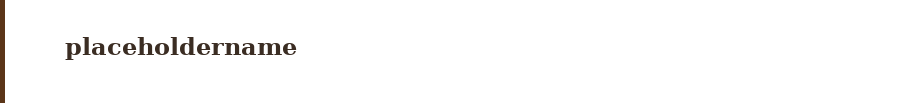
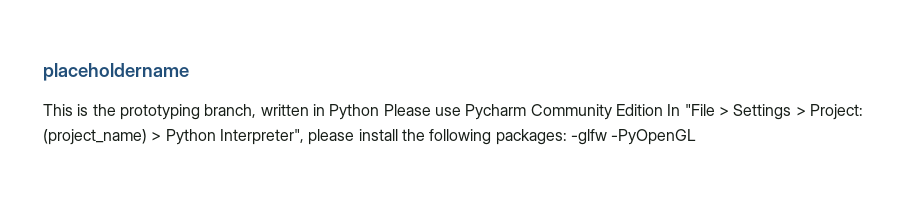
(297, 48) none -> [43,104,864,120] [43,129,697,145] // This is the prototyping branch, written in Python Please use Pycharm Community Edition In "File > Settings > Project: (project_name) > Python Interpreter", please install the following packages: -glfw -PyOpenGL

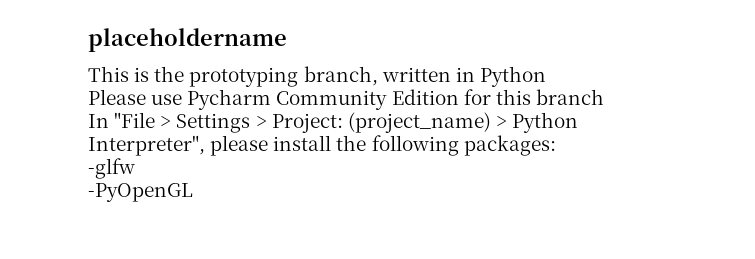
(380, 112) none -> (546, 76) //
(663, 110) none -> [463,89,604,105] for this branch //
(567, 137) none -> (556, 145) //
(607, 137) none -> (135, 168) //

